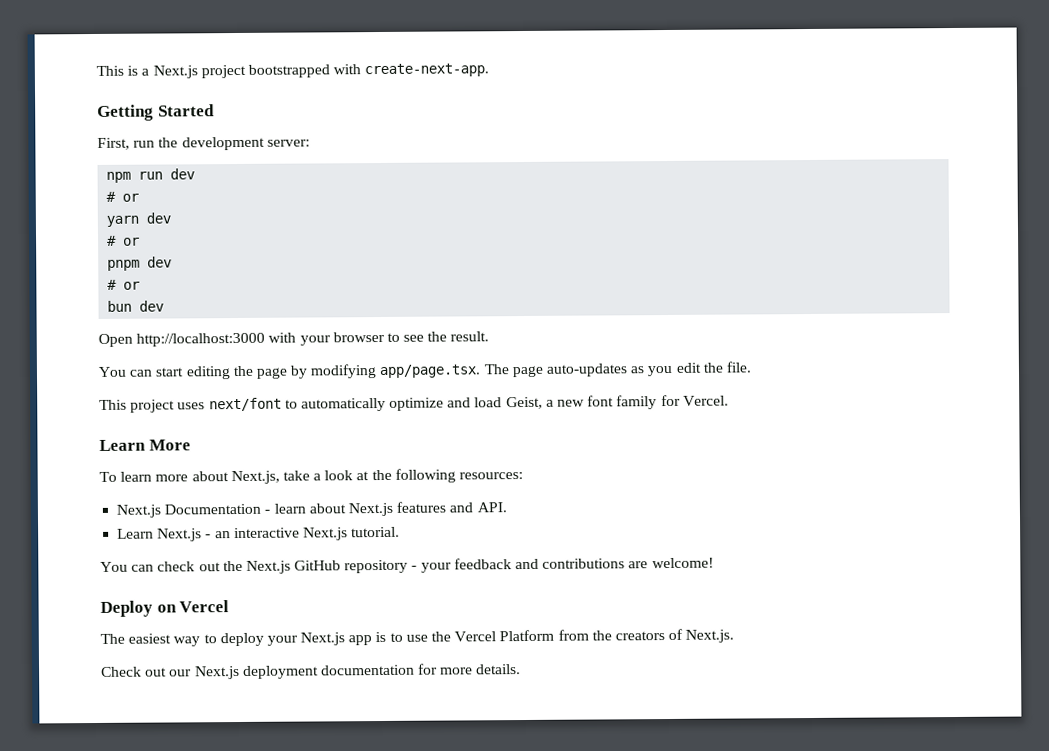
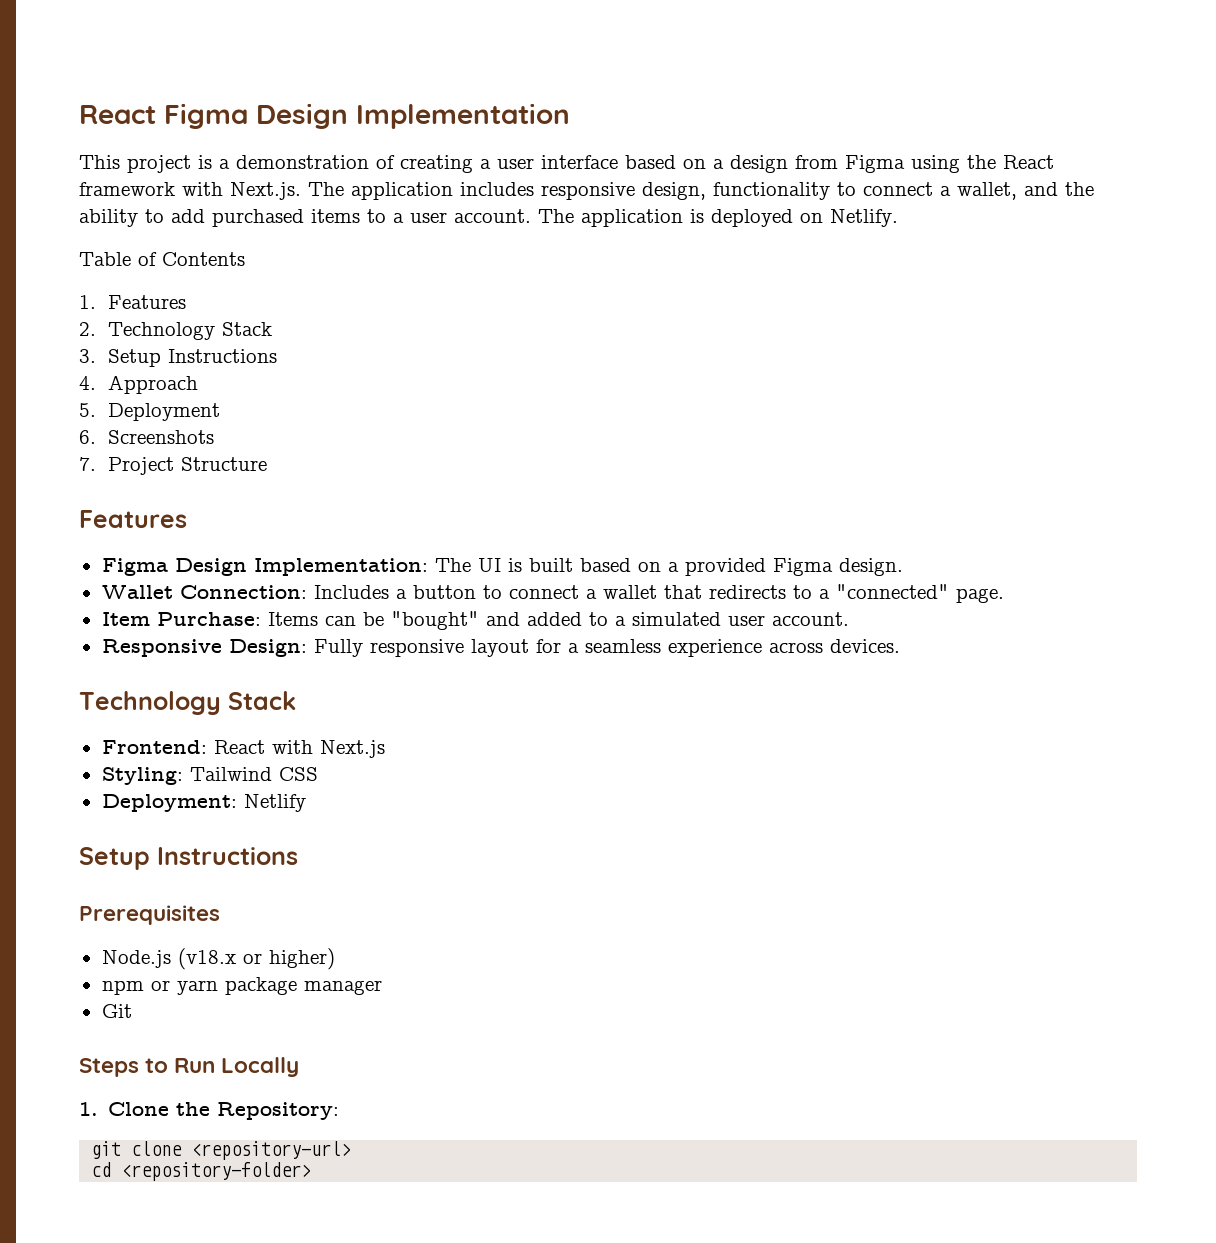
[96,63,490,79] [97,104,215,121] [97,136,310,151] [106,168,196,183] [106,191,140,202] [106,212,172,227] [107,235,141,246] [107,256,173,271] [107,279,141,290] [107,300,165,312] [98,331,490,347] [98,361,751,380] [99,394,729,413] [99,439,191,451] [99,468,524,485] [116,501,507,518] [117,526,401,542] [100,557,714,574] [100,600,230,617] [100,628,735,647] [101,663,522,680] This is a Next.js project bootstrapped with create-next-app. // Getting Started // First, run the development server: // npm run dev // # or // yarn dev // # or // pnpm dev // # or // bun dev // Open http://localhost:3000 with your browser to see the result. // You can start editing the page by modifying app/page.tsx. The page auto-updates as you edit the file. // This project uses next/font to automatically optimize and load Geist, a new font family for Vercel. // Learn More // To learn more about Next.js, take a look at the following resources: // Next.js Documentation - learn about Next.js features and API. // Learn Next.js - an interactive Next.js tutorial. // You can check out the Next.js GitHub repository - your feedback and contributions are welcome! // Deploy on Vercel // The easiest way to deploy your Next.js app is to use the Vercel Platform from the creators of Next.js. // Check out our Next.js deployment documentation for more details. -> [79,103,570,129] [79,155,1054,173] [79,182,1094,200] [79,209,898,227] [79,252,245,266] [79,295,187,309] [79,322,273,340] [79,349,278,367] [79,375,199,394] [79,403,221,421] [79,430,215,444] [79,457,268,475] [79,510,187,528] [101,558,903,576] [101,584,1004,603] [101,611,849,630] [101,639,900,657] [79,691,296,715] [101,740,385,758] [101,767,318,785] [101,794,306,812] [79,847,298,870] [79,905,220,925] [101,948,335,970] [101,977,382,995] [101,1004,132,1018] [79,1057,300,1077] [79,1102,340,1120] [91,1141,352,1160] [91,1162,312,1181] React Figma Design Implementation // This project is a demonstration of creating a user interface based on a design from Figma using the React framework with Next.js. The application includes responsive design, functionality to connect a wallet, and the ability to add purchased items to a user account. The application is deployed on Netlify. // Table of Contents // 1. Features // 2. Technology Stack // 3. Setup Instructions // 4. Approach // 5. Deployment // 6. Screenshots // 7. Project Structure // Features // Figma Design Implementation: The UI is built based on a provided Figma design. // Wallet Connection: Includes a button to connect a wallet that redirects to a "connected" page. // Item Purchase: Items can be "bought" and added to a simulated user account. // Responsive Design: Fully responsive layout for a seamless experience across devices. // Technology Stack // Frontend: React with Next.js // Styling: Tailwind CSS // Deployment: Netlify // Setup Instructions // Prerequisites // Node.js (v18.x or higher) // npm or yarn package manager // Git // Steps to Run Locally // 1. Clone the Repository: // git clone <repository-url> // cd <repository-folder>

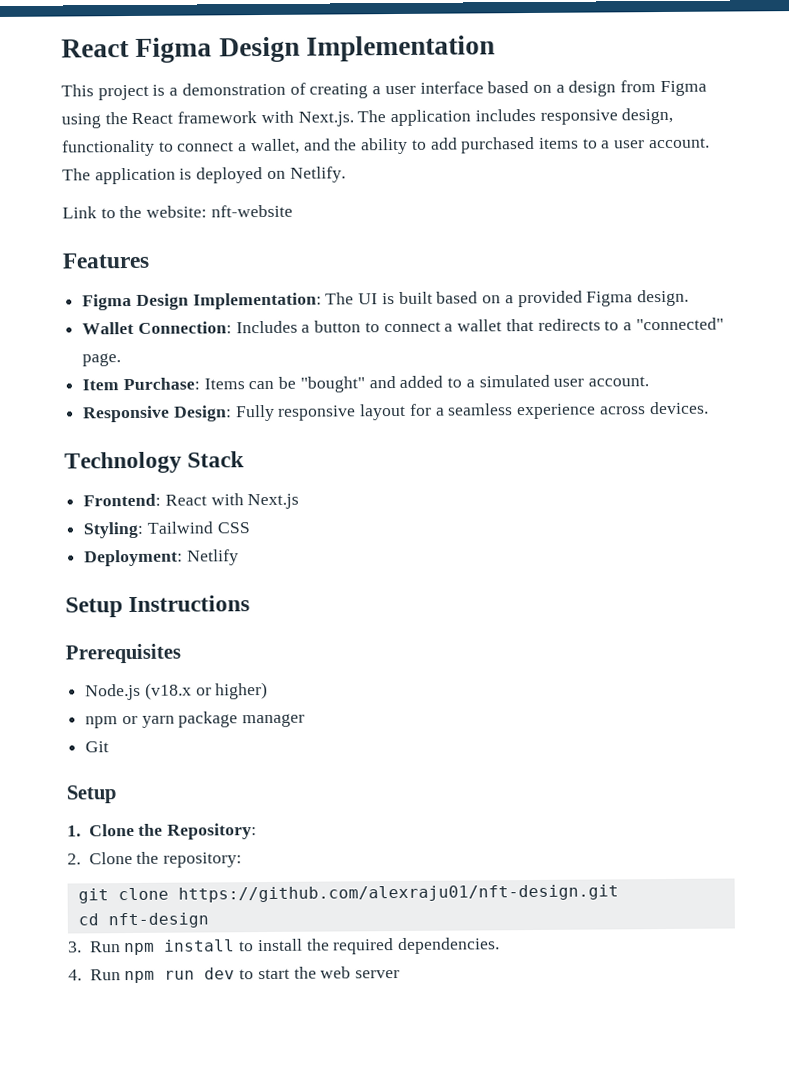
[79,252,245,266] [79,295,187,309] [79,322,273,340] [79,349,278,367] [79,375,199,394] [79,403,221,421] [79,430,215,444] [79,457,268,475] Table of Contents // 1. Features // 2. Technology Stack // 3. Setup Instructions // 4. Approach // 5. Deployment // 6. Screenshots // 7. Project Structure -> [62,204,293,219] Link to the website: nft-website
[79,1057,300,1077] Steps to Run Locally -> [66,785,116,804] Setup
(340, 1111) none -> [67,851,243,868] // 2. Clone the repository:
[191,1141,352,1160] <repository-url> -> [177,884,619,903] https://github.com/alexraju01/nft-design.git
[121,1162,312,1181] <repository-folder> -> [107,912,209,929] [68,937,501,956] [68,966,401,984] nft-design // 3. Run npm install to install the required dependencies. // 4. Run npm run dev to start the web server

